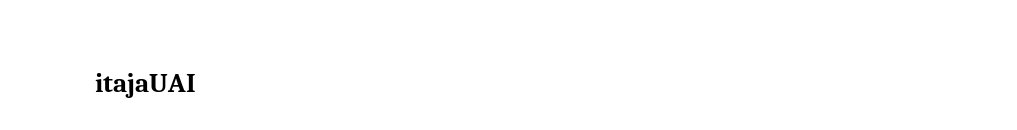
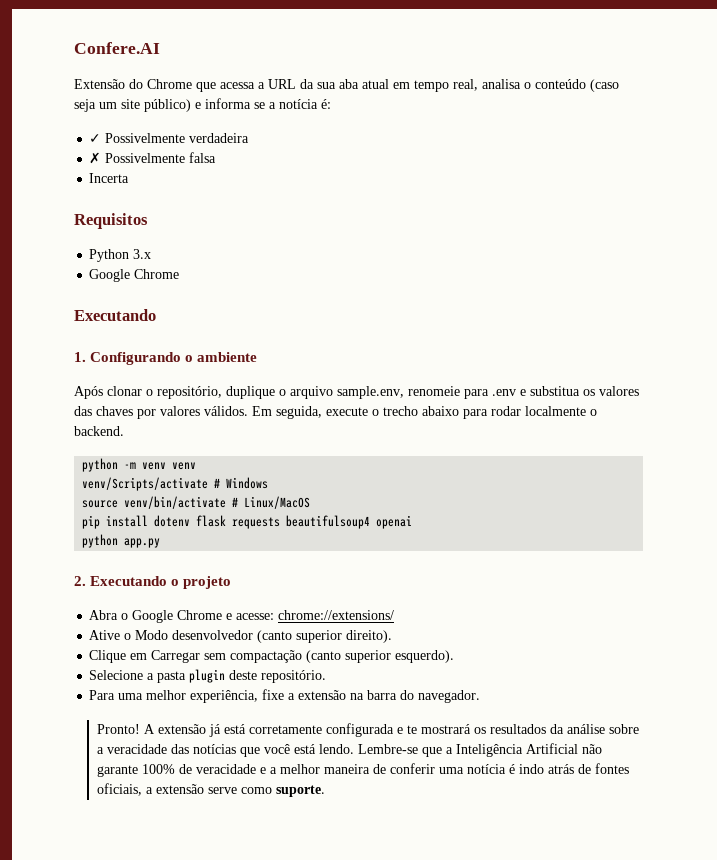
[95,73,196,98] itajaUAI -> [74,42,160,54] [74,79,619,92] [74,98,331,112] [89,133,250,143] [89,152,217,164] [89,173,130,183] [74,213,148,229] [89,249,152,262] [89,269,180,282] [74,309,156,321] [74,352,258,365] [74,386,639,399] [74,406,597,419] [74,426,124,436] [82,458,197,472] [82,477,269,491] [82,496,311,509] [82,515,413,529] [82,534,161,548] [74,576,232,589] [89,610,395,623] [89,630,393,643] [89,650,455,663] [89,669,327,683] [89,689,481,703] [96,723,639,737] [96,743,602,757] [96,763,629,777] [96,783,325,797] Confere.AI // Extensão do Chrome que acessa a URL da sua aba atual em tempo real, analisa o conteúdo (caso seja um site público) e informa se a notícia é: // ✓ Possivelmente verdadeira // ✗ Possivelmente falsa // Incerta // Requisitos // Python 3.x // Google Chrome // Executando // 1. Configurando o ambiente // Após clonar o repositório, duplique o arquivo sample.env, renomeie para .env e substitua os valores das chaves por valores válidos. Em seguida, execute o trecho abaixo para rodar localmente o backend. // python -m venv venv // venv/Scripts/activate # Windows // source venv/bin/activate # Linux/MacOS // pip install dotenv flask requests beautifulsoup4 openai // python app.py // 2. Executando o projeto // Abra o Google Chrome e acesse: chrome://extensions/ // Ative o Modo desenvolvedor (canto superior direito). // Clique em Carregar sem compactação (canto superior esquerdo). // Selecione a pasta plugin deste repositório. // Para uma melhor experiência, fixe a extensão na barra do navegador. // Pronto! A extensão já está corretamente configurada e te mostrará os resultados da análise sobre a veracidade das notícias que você está lendo. Lembre-se que a Inteligência Artificial não garante 100% de veracidade e a melhor maneira de conferir uma notícia é indo atrás de fontes oficiais, a extensão serve como suporte.

